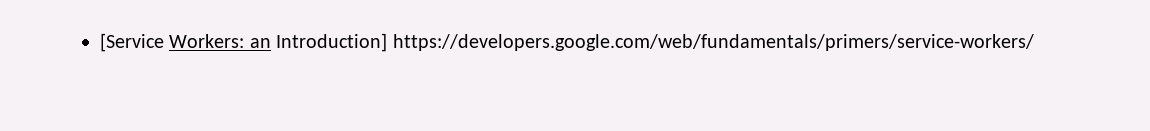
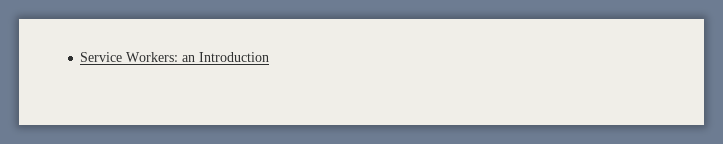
[100,33,164,52] [Service -> [80,52,123,62] Service
[276,33,1034,52] Introduction] https://developers.google.com/web/fundamentals/primers/service-workers/ -> [199,52,270,62] Introduction

